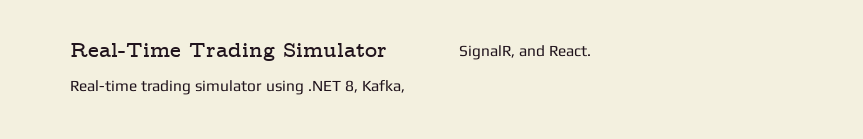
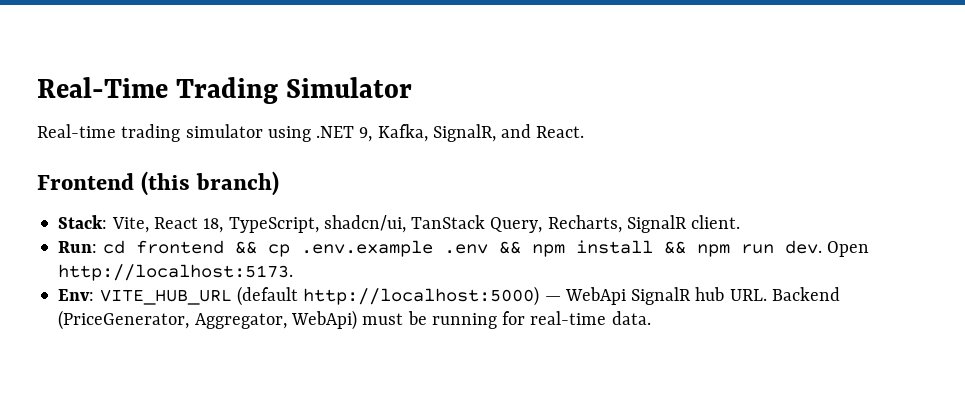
[344,80,358,93] 8, -> [359,127,373,142] 9,
(592, 51) none -> [37,171,280,196] [58,215,741,233] [58,240,869,257] [58,264,294,281] [58,286,840,306] [58,310,651,330] // Frontend (this branch) // Stack: Vite, React 18, TypeScript, shadcn/ui, TanStack Query, Recharts, SignalR client. // Run: cd frontend && cp .env.example .env && npm install && npm run dev. Open http://localhost:5173. // Env: VITE_HUB_URL (default http://localhost:5000) — WebApi SignalR hub URL. Backend (PriceGenerator, Aggregator, WebApi) must be running for real-time data.

